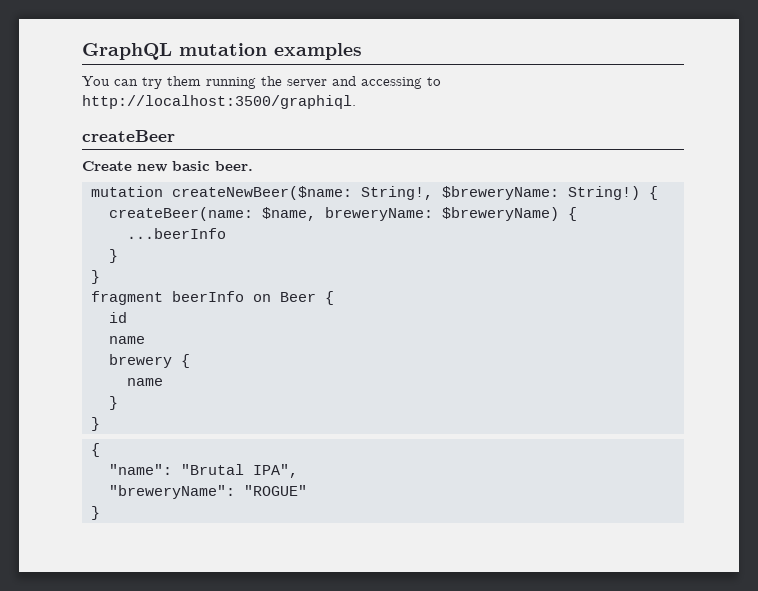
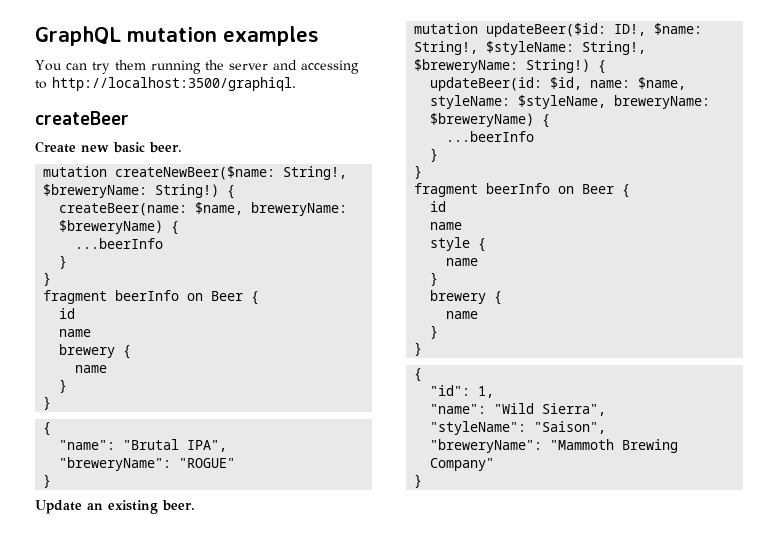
(100, 513) none -> [35,500,195,514] [414,23,703,37] [414,41,647,55] [414,59,607,74] [430,77,687,91] [430,95,711,109] [430,113,551,128] [446,131,535,142] [430,148,439,162] [414,165,423,179] [414,183,631,198] [430,201,447,212] [430,222,463,230] [430,237,487,252] [446,258,479,266] [430,272,439,286] [430,290,503,305] [446,311,479,319] [430,325,439,339] [414,342,423,356] [414,368,423,382] [430,385,495,398] [430,403,607,416] [430,421,607,435] [430,439,679,453] [430,458,495,471] [414,474,423,488] // Update an existing beer. // mutation updateBeer($id: ID!, $name: String!, $styleName: String!, $breweryName: String!) { // updateBeer(id: $id, name: $name, styleName: $styleName, breweryName: $breweryName) { // ...beerInfo // } // } // fragment beerInfo on Beer { // id // name // style { // name // } // brewery { // name // } // } // { // "id": 1, // "name": "Wild Sierra", // "styleName": "Saison", // "breweryName": "Mammoth Brewing Company" // }

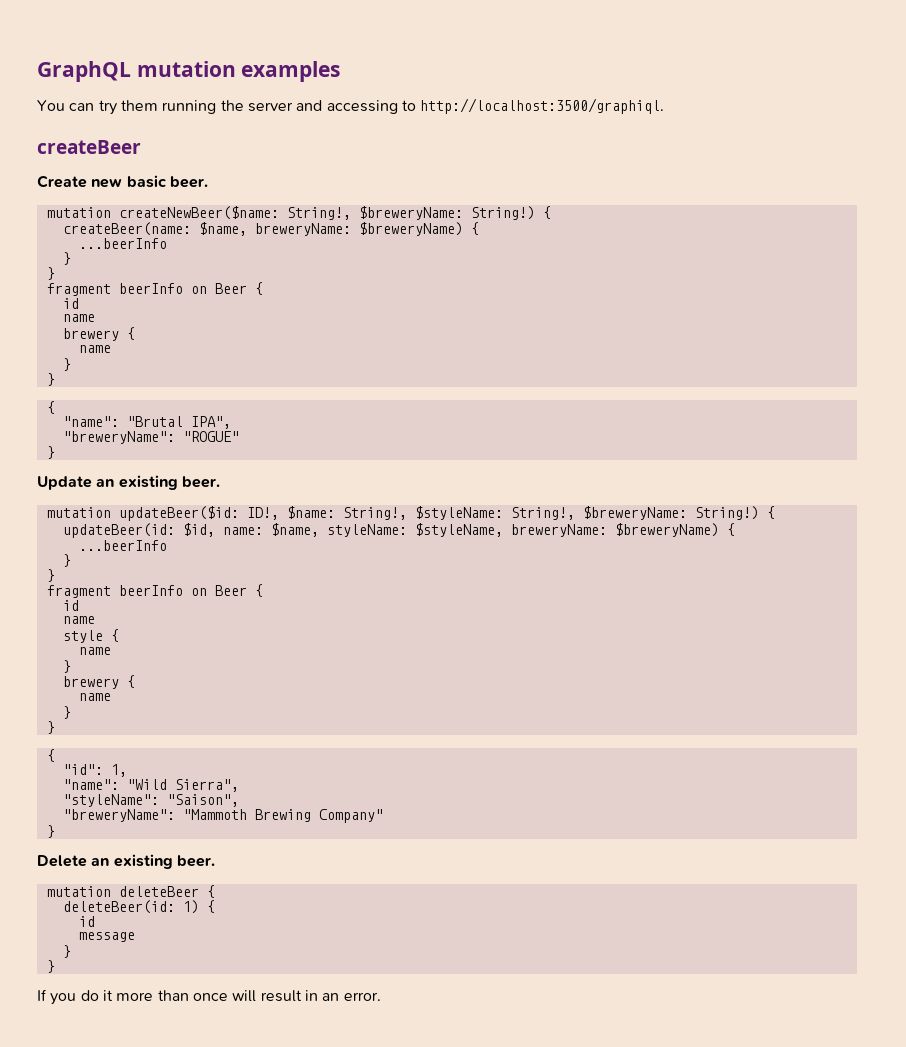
(423, 481) none -> [37,854,215,869] [46,885,215,898] [62,900,215,914] [78,916,95,927] [78,932,135,942] [62,945,71,958] [46,960,55,973] [37,989,381,1005] // Delete an existing beer. // mutation deleteBeer { // deleteBeer(id: 1) { // id // message // } // } // If you do it more than once will result in an error.

